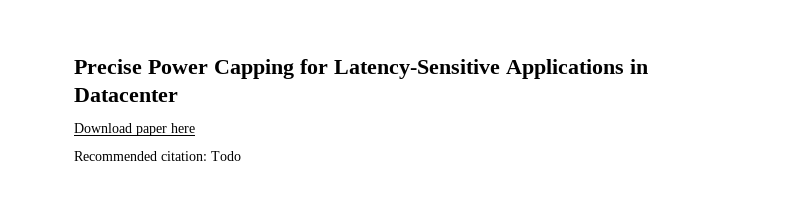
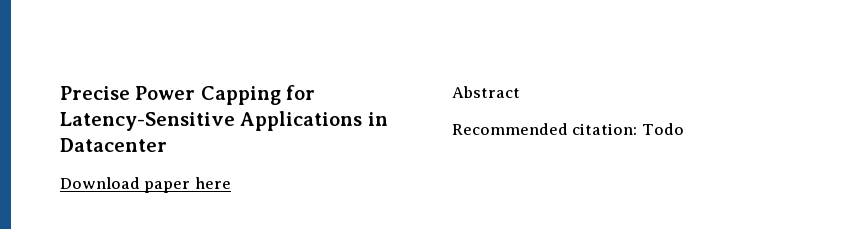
(195, 128) none -> [452,86,520,98] // Abstract

